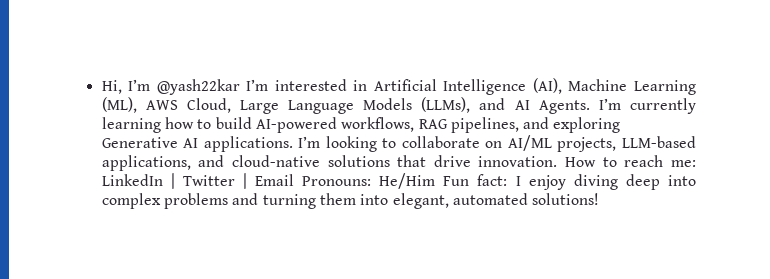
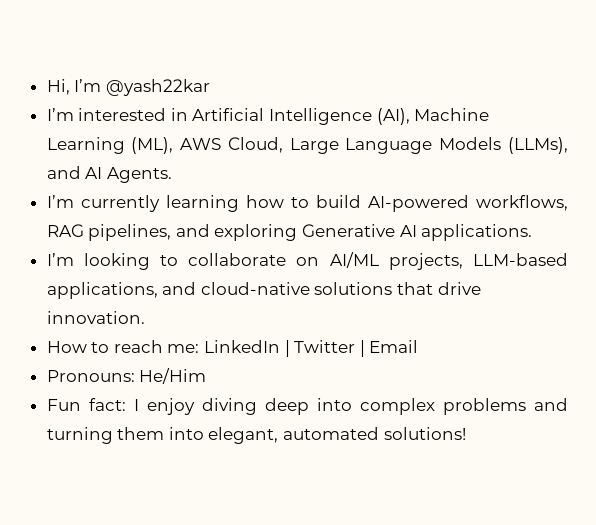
(240, 87) none -> (210, 87) //
(590, 107) none -> (172, 175) //
(293, 144) none -> (533, 232) //
(558, 161) none -> (145, 317) //
(295, 180) none -> (419, 346) //
(436, 181) none -> (207, 376) //

